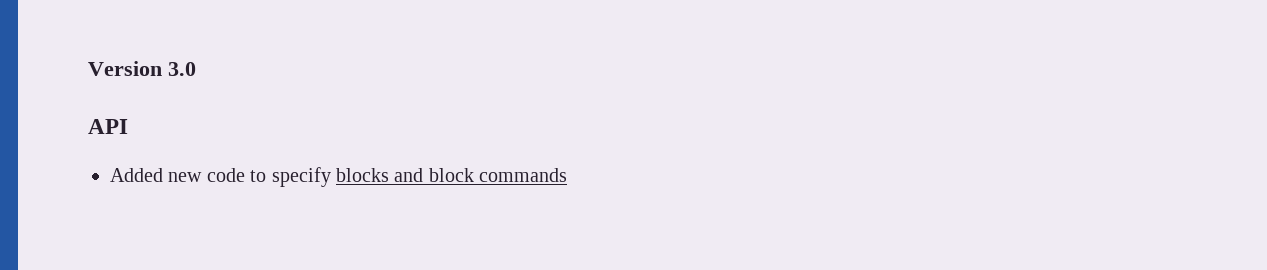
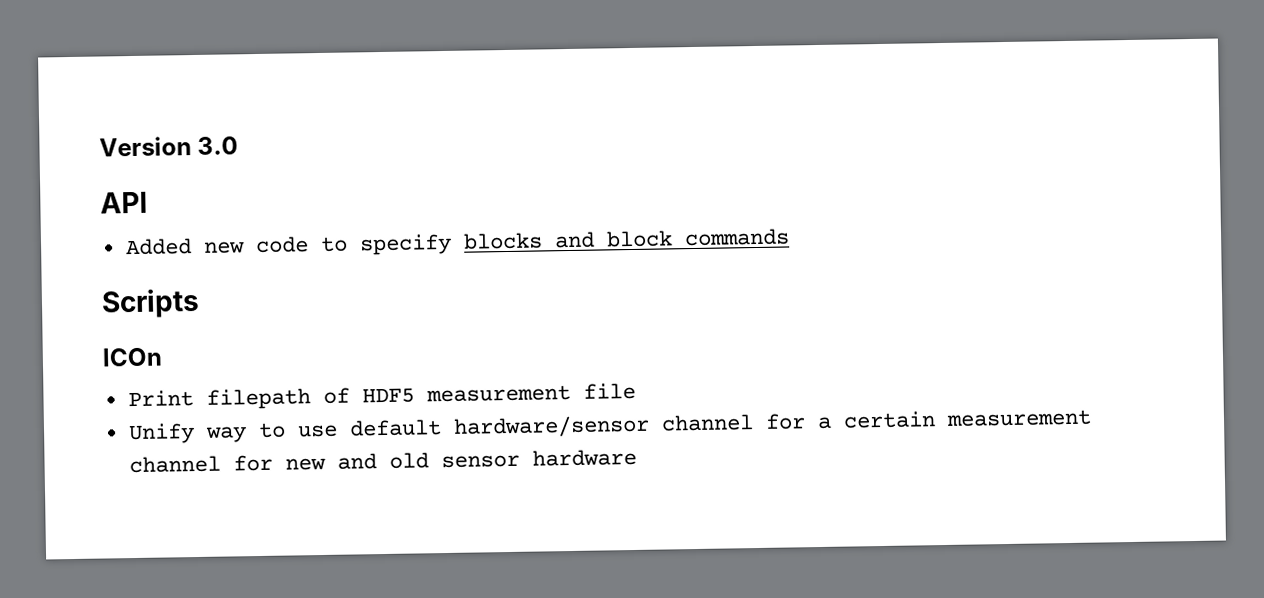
(568, 175) none -> [101,287,200,319] [102,347,163,367] [127,382,636,410] [127,409,1092,445] [128,448,637,474] // Scripts // ICOn // Print filepath of HDF5 measurement file // Unify way to use default hardware/sensor channel for a certain measurement channel for new and old sensor hardware

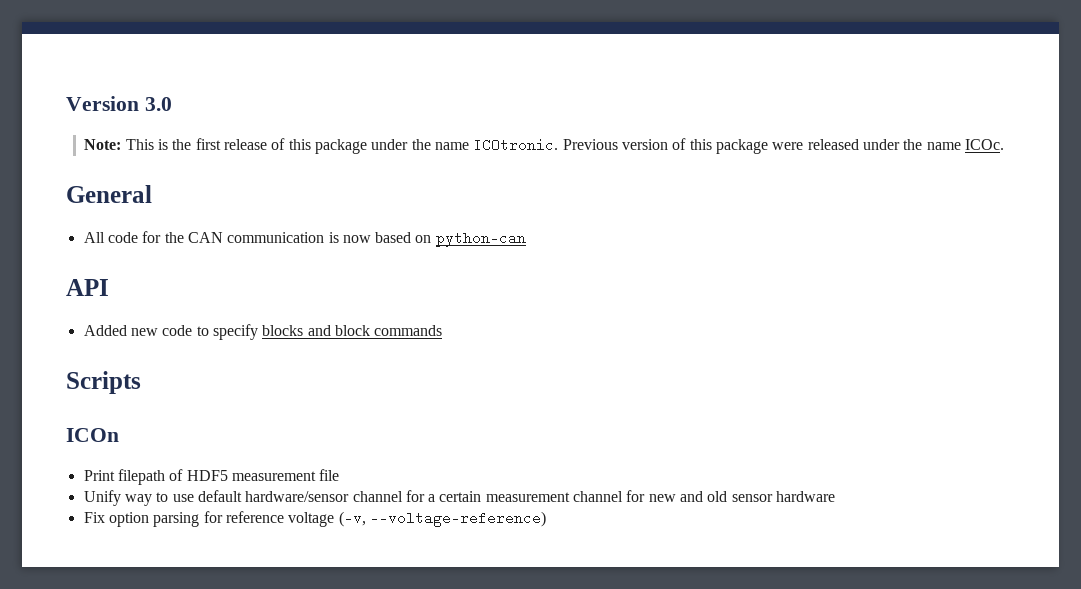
(239, 145) none -> [84,138,1004,154] [66,185,152,203] [83,231,526,247] // Note: This is the first release of this package under the name ICOtronic. Previous version of this package were released under the name ICOc. // General // All code for the CAN communication is now based on python-can
(637, 457) none -> [83,511,546,527] // Fix option parsing for reference voltage (-v, --voltage-reference)

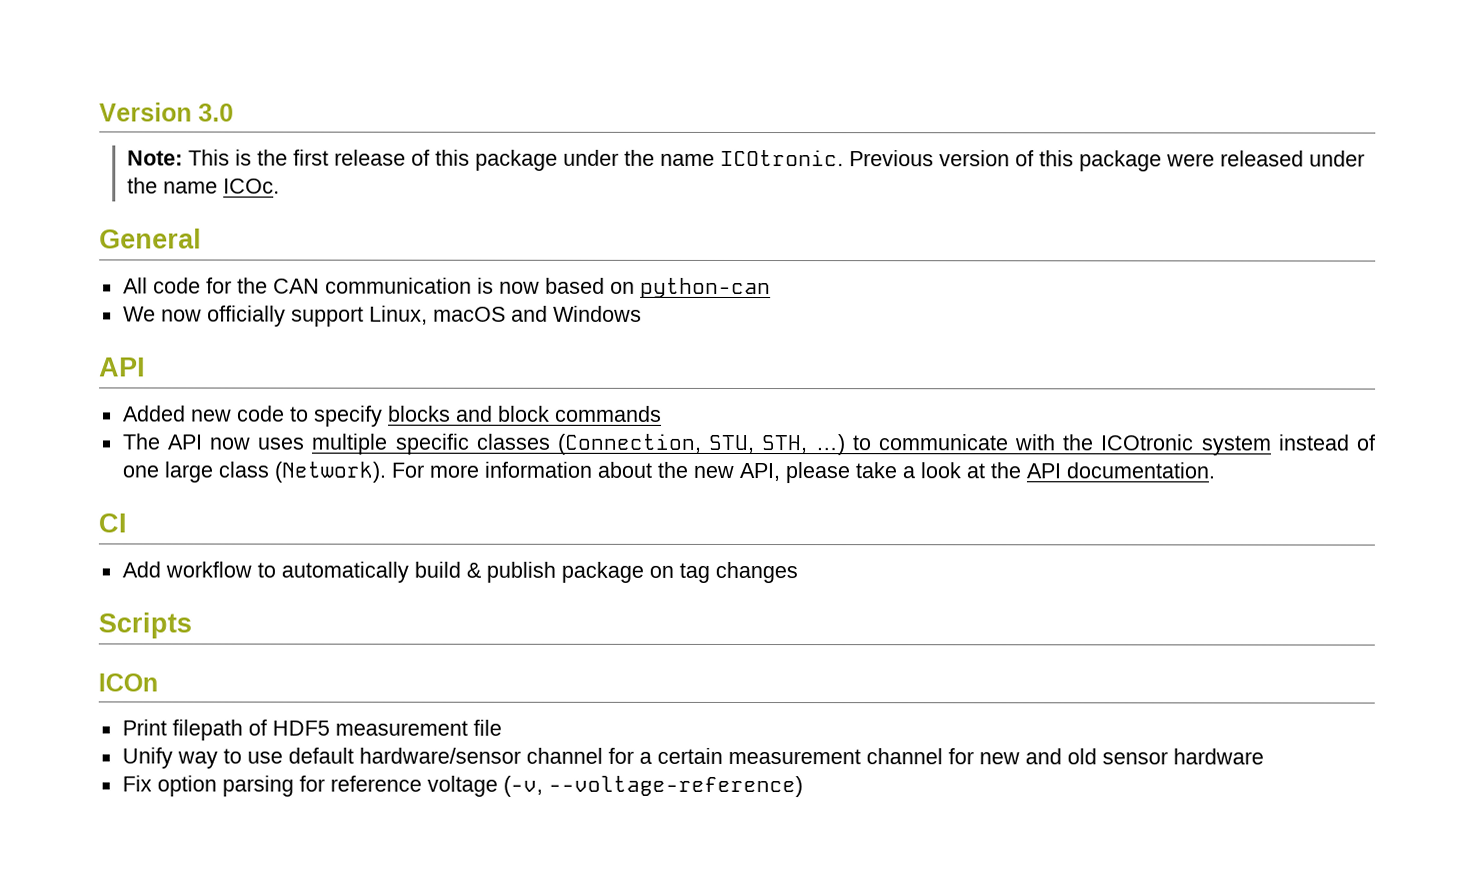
(526, 239) none -> [122,305,642,327] // We now officially support Linux, macOS and Windows
(443, 330) none -> [121,433,1377,456] [121,461,1215,484] [98,513,127,533] [121,561,798,584] // The API now uses multiple specific classes (Connection, STU, STH, …) to communicate with the ICOtronic system instead of one large class (Network). For more information about the new API, please take a look at the API documentation. // CI // Add workflow to automatically build & publish package on tag changes

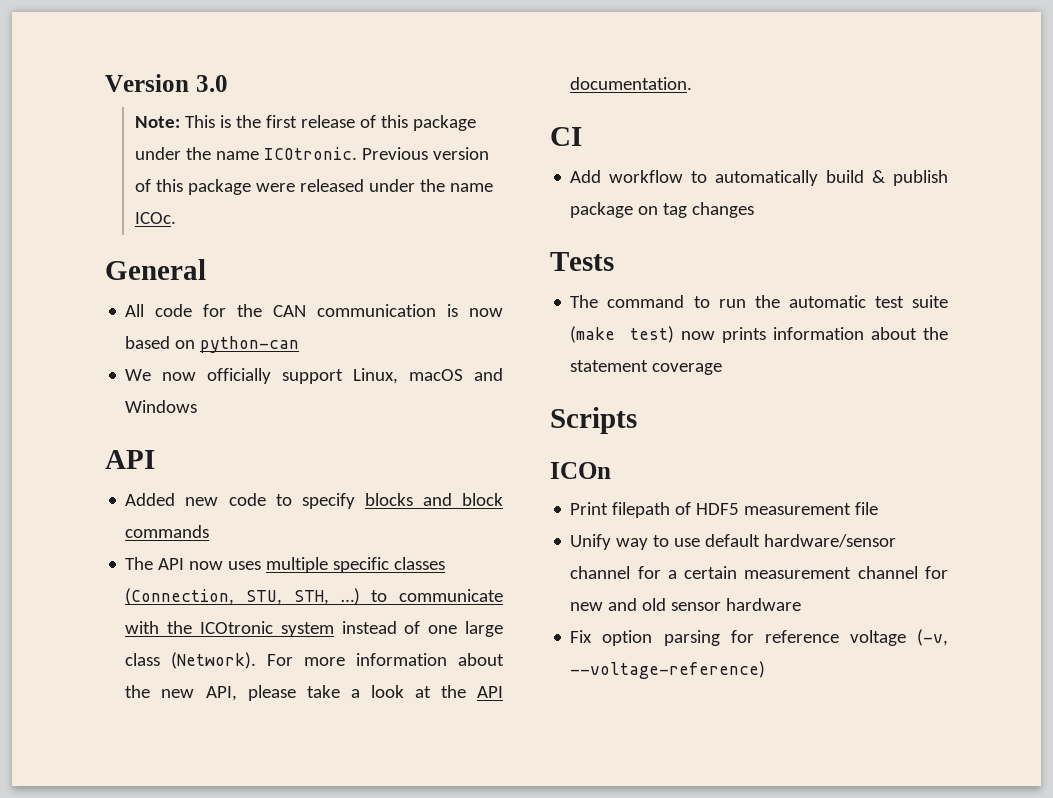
(798, 572) none -> [550,252,614,271] [570,295,948,308] [570,326,948,343] [570,360,723,375] // Tests // The command to run the automatic test suite (make test) now prints information about the statement coverage

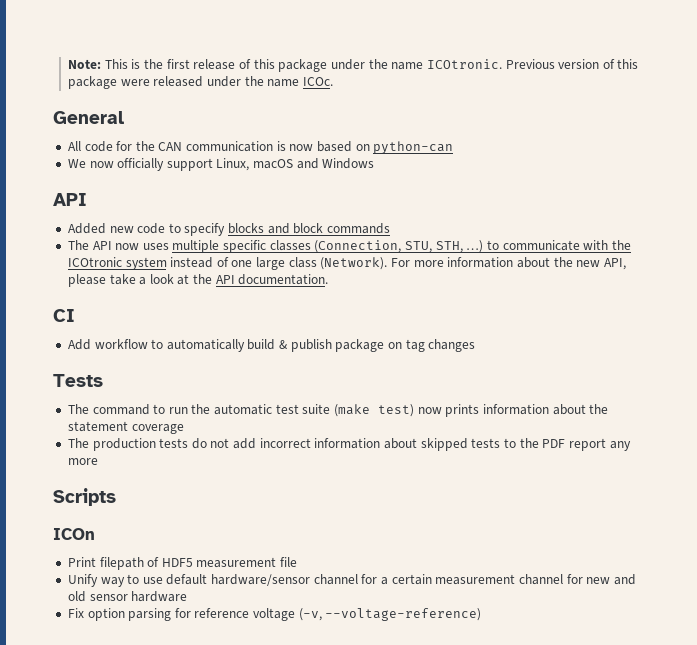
[105,74,228,92] Version 3.0 // -> (68, 64) none
(723, 369) none -> [67,438,631,451] [67,458,98,465] // The production tests do not add incorrect information about skipped tests to the PDF report any more

